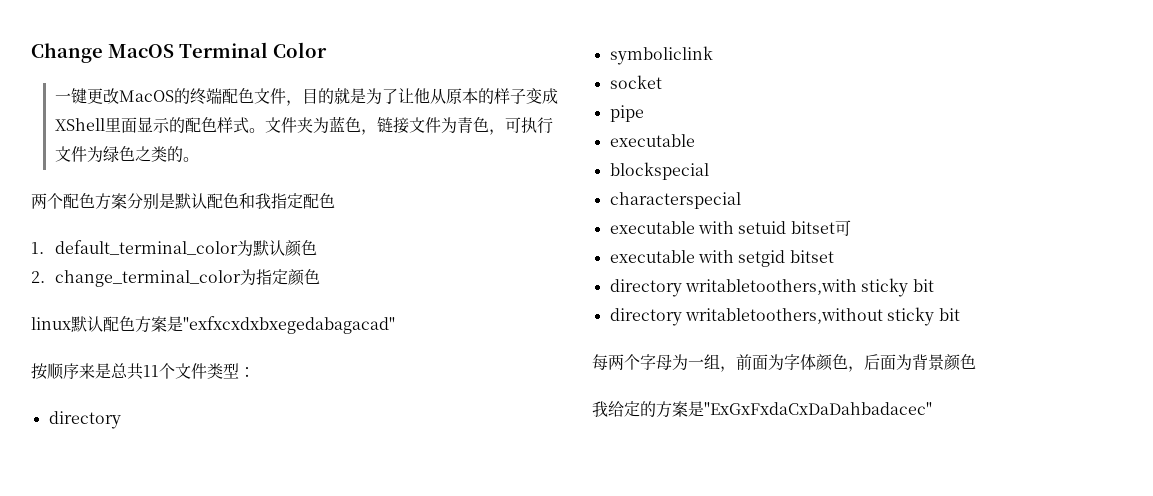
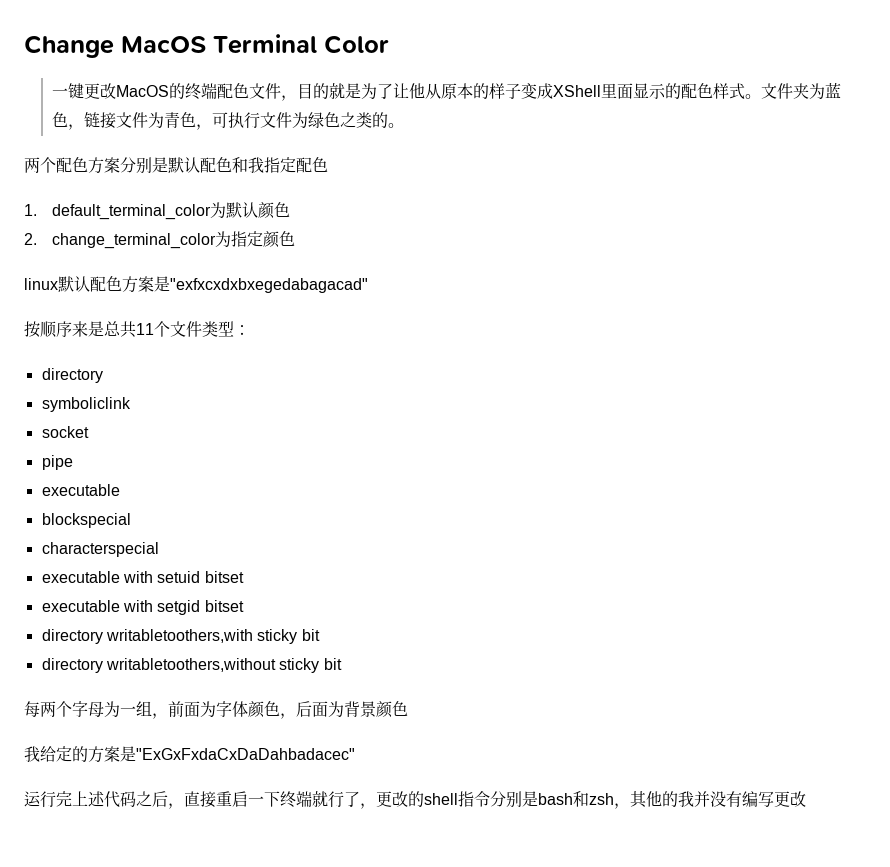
[834,220,851,236] 可 -> (244, 577) none
(932, 408) none -> [24,791,806,809] // 运行完上述代码之后，直接重启一下终端就行了，更改的shell指令分别是bash和zsh，其他的我并没有编写更改

